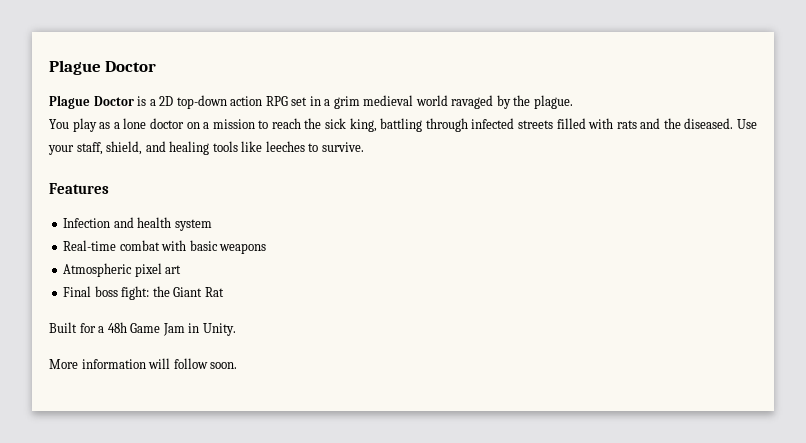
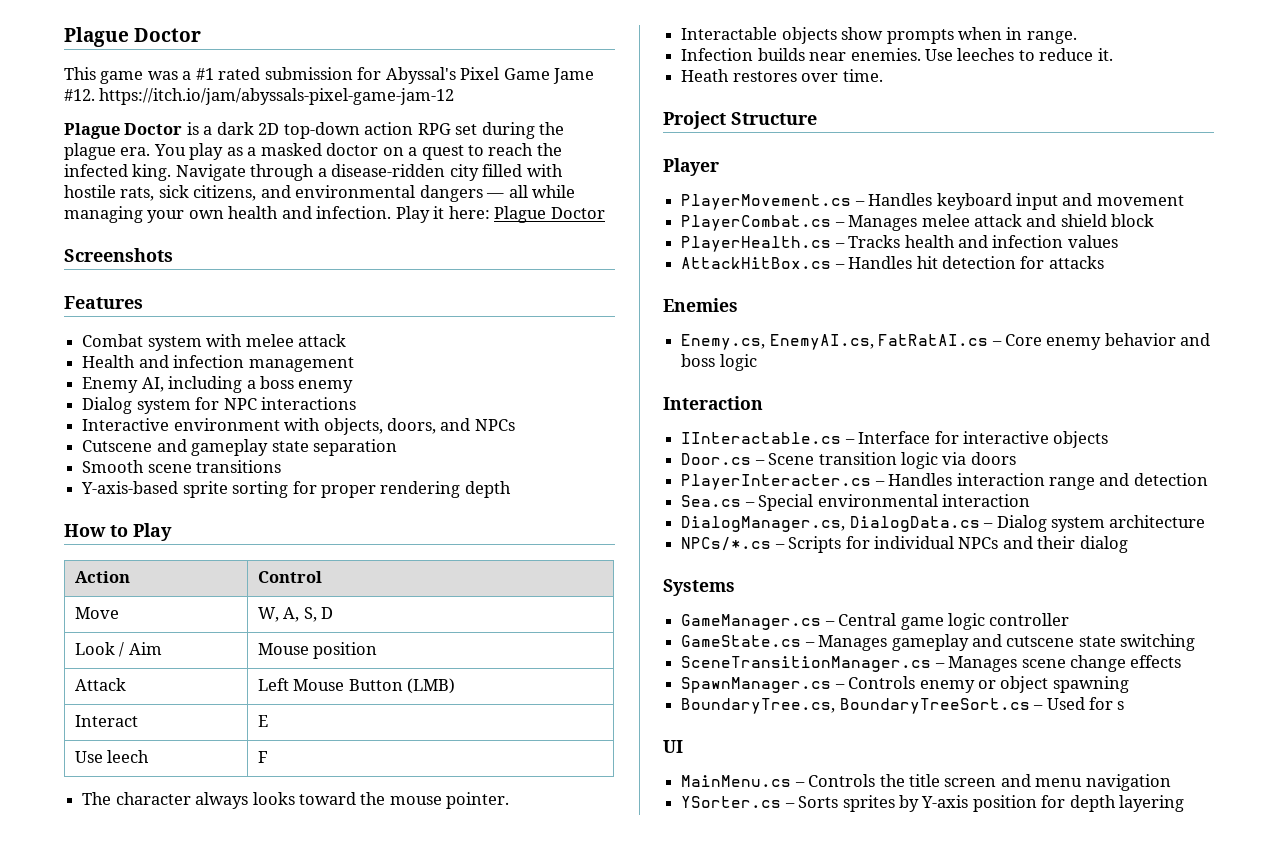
[49,60,157,75] Plague Doctor -> [64,27,202,47] [64,67,595,84] [64,88,455,105] Plague Doctor // This game was a #1 rated submission for Abyssal's Pixel Game Jame #12. https://itch.io/jam/abyssals-pixel-game-jam-12
(156, 102) none -> [216,122,254,135] dark
[309,95,573,109] in a grim medieval world ravaged by the plague. // -> [481,122,565,139] [64,143,151,160] during the plague era.
[123,118,147,129] lone -> [260,143,322,156] masked
[212,119,255,129] mission -> [421,145,464,160] quest
[325,118,758,132] [48,141,364,155] [49,183,109,194] [63,217,212,231] [63,240,267,254] [63,263,182,277] [63,286,224,300] [49,322,236,336] [49,358,238,369] sick king, battling through infected streets filled with rats and the diseased. Use your staff, shield, and healing tools like leeches to survive. // Features // Infection and health system // Real-time combat with basic weapons // Atmospheric pixel art // Final boss fight: the Giant Rat // Built for a 48h Game Jam in Unity. // More information will follow soon. -> [64,164,563,181] [64,185,576,202] [64,206,605,223] [64,248,173,262] [64,296,143,309] [82,334,346,351] [82,355,354,372] [82,376,354,393] [82,397,356,414] [82,418,515,435] [82,439,397,456] [82,460,282,473] [81,481,511,498] [64,523,172,541] [74,571,130,583] [257,571,322,583] [74,607,119,619] [257,607,334,622] [74,642,162,657] [257,642,378,659] [74,678,126,691] [257,678,456,694] [74,715,138,727] [257,715,268,727] [74,750,150,763] [257,751,268,763] [82,792,510,809] [681,27,1077,44] [681,48,1113,61] [681,69,883,82] [663,111,817,129] [663,158,719,176] [681,193,1184,210] [681,214,1155,231] [681,235,1118,252] [681,256,1104,269] [663,298,738,312] [681,333,1211,350] [681,354,757,371] [663,396,763,410] [681,431,1109,448] [681,452,1016,469] [681,473,1208,490] [681,494,1030,511] [681,515,1206,532] [681,536,1128,553] [663,579,735,596] [681,613,1070,630] [681,634,1196,651] [681,655,1182,672] [681,676,1129,693] [681,697,1125,714] [663,740,683,753] [681,774,1171,791] [681,795,1185,812] infected king. Navigate through a disease-ridden city filled with hostile rats, sick citizens, and environmental dangers — all while managing your own health and infection. Play it here: Plague Doctor // Screenshots // Features // Combat system with melee attack // Health and infection management // Enemy AI, including a boss enemy // Dialog system for NPC interactions // Interactive environment with objects, doors, and NPCs // Cutscene and gameplay state separation // Smooth scene transitions // Y-axis-based sprite sorting for proper rendering depth // How to Play // Action | Control // Move | W, A, S, D // Look / Aim | Mouse position // Attack | Left Mouse Button (LMB) // Interact | E // Use leech | F // The character always looks toward the mouse pointer. // Interactable objects show prompts when in range. // Infection builds near enemies. Use leeches to reduce it. // Heath restores over time. // Project Structure // Player // PlayerMovement.cs – Handles keyboard input and movement // PlayerCombat.cs – Manages melee attack and shield block // PlayerHealth.cs – Tracks health and infection values // AttackHitBox.cs – Handles hit detection for attacks // Enemies // Enemy.cs, EnemyAI.cs, FatRatAI.cs – Core enemy behavior and boss logic // Interaction // IInteractable.cs – Interface for interactive objects // Door.cs – Scene transition logic via doors // PlayerInteracter.cs – Handles interaction range and detection // Sea.cs – Special environmental interaction // DialogManager.cs, DialogData.cs – Dialog system architecture // NPCs/*.cs – Scripts for individual NPCs and their dialog // Systems // GameManager.cs – Central game logic controller // GameState.cs – Manages gameplay and cutscene state switching // SceneTransitionManager.cs – Manages scene change effects // SpawnManager.cs – Controls enemy or object spawning // BoundaryTree.cs, BoundaryTreeSort.cs – Used for s // UI // MainMenu.cs – Controls the title screen and menu navigation // YSorter.cs – Sorts sprites by Y-axis position for depth layering

